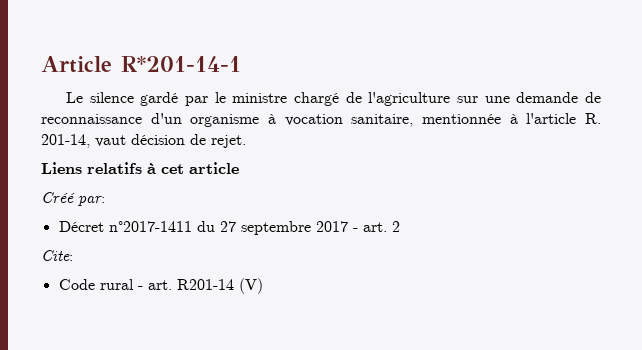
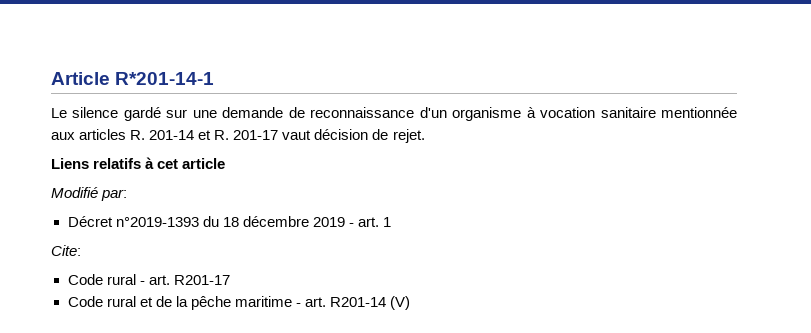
[185,92,451,106] par le ministre chargé de l'agriculture -> (161, 114) none
[351,113,601,127] [41,134,90,148] sanitaire, mentionnée à l'article R. 201-14, -> [600,107,737,118] [51,129,279,140] sanitaire mentionnée aux articles R. 201-14 et R. 201-17
[41,192,75,203] Créé -> [51,187,98,198] Modifié
[108,221,400,235] n°2017-1411 du 27 septembre 2017 - art. 2 -> [115,216,391,227] n°2019-1393 du 18 décembre 2019 - art. 1
(172, 285) none -> [173,275,230,285] [67,296,326,310] R201-17 // Code rural et de la pêche maritime - art.

